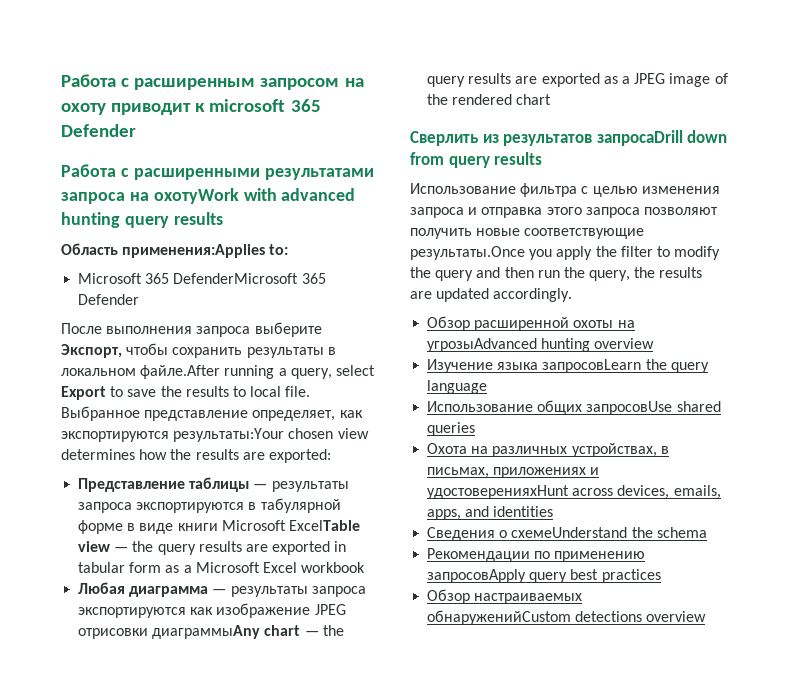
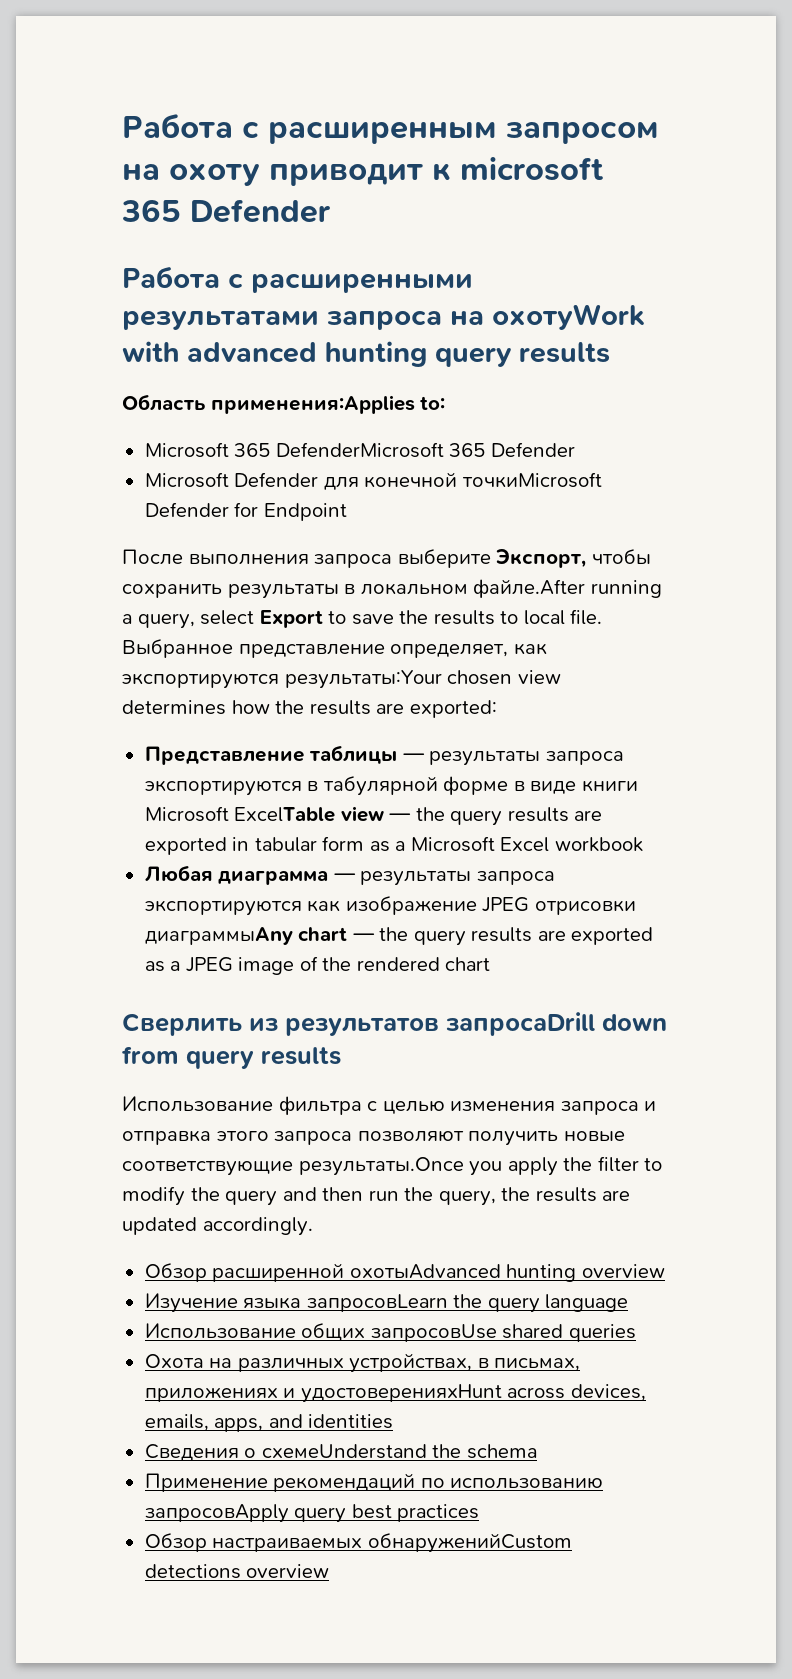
(140, 299) none -> [144,472,602,490] [144,502,347,521] // Microsoft Defender для конечной точкиMicrosoft Defender for Endpoint
[573,320,635,328] [427,338,538,352] охоты на угрозыAdvanced -> [349,1264,501,1279] охотыAdvanced
[427,548,646,562] Рекомендации по применению -> [144,1473,604,1492] Применение рекомендаций по использованию

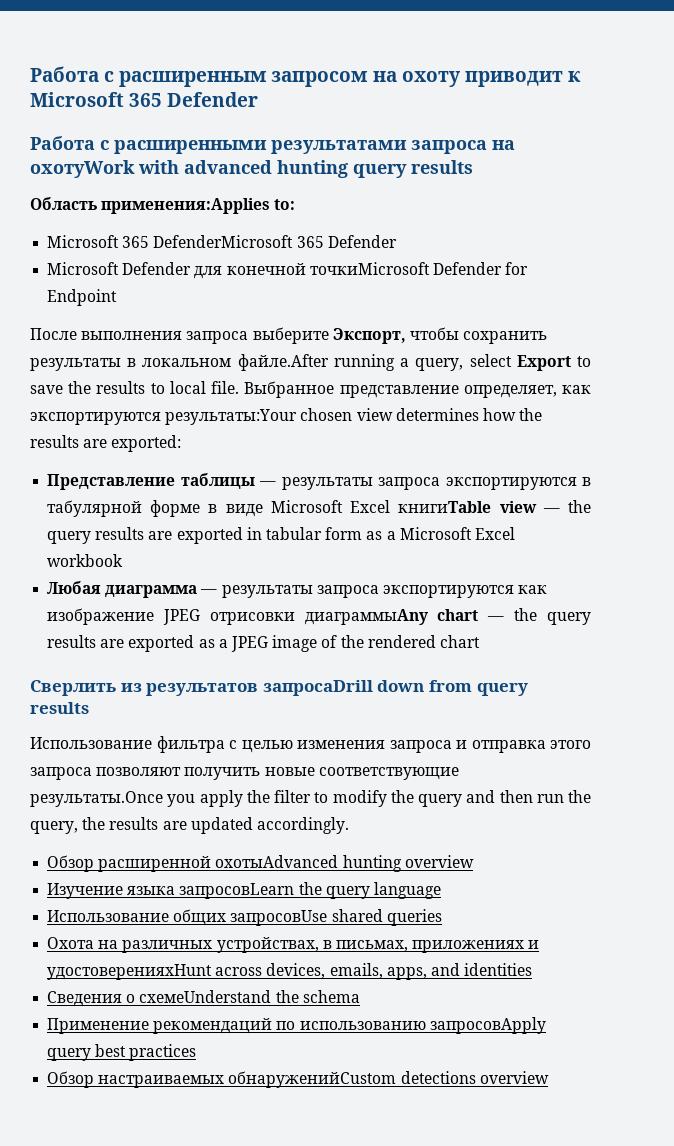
[460,157,603,181] microsoft -> [30,92,124,107] Microsoft
[581,780,638,792] [144,806,336,822] книги Microsoft ExcelTable -> [270,500,492,513] Microsoft Excel книгиTable

